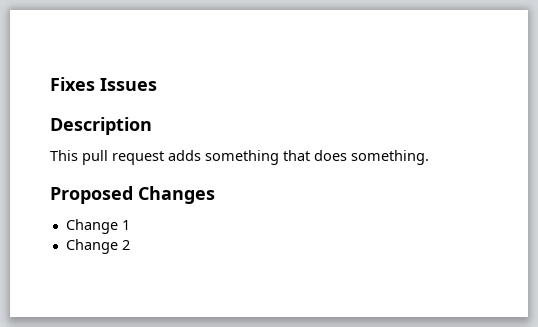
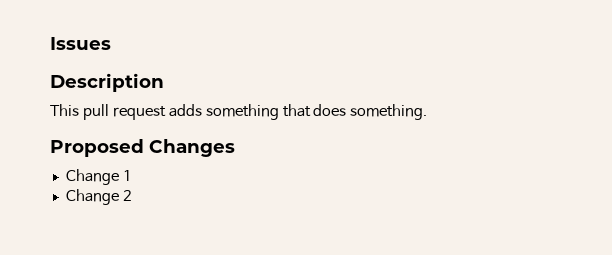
[50,77,95,91] Fixes -> (50, 43) none

